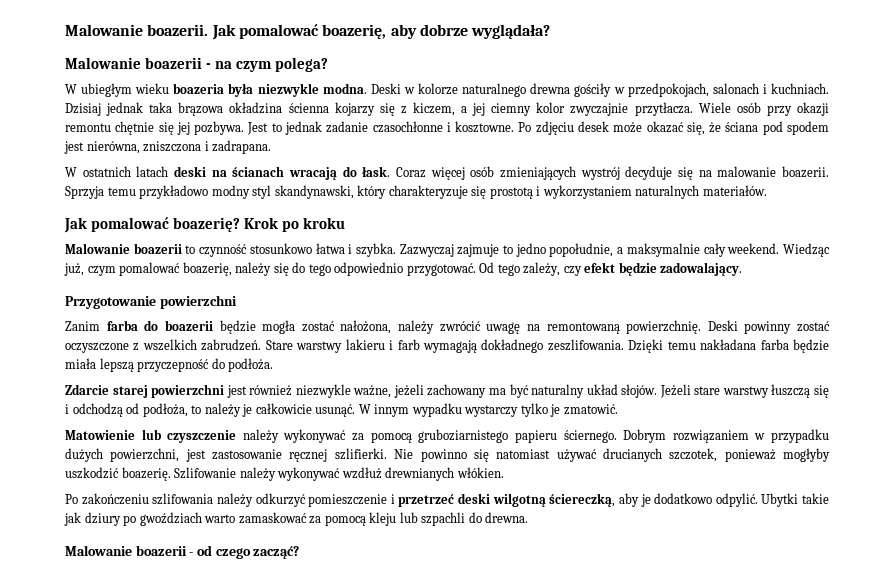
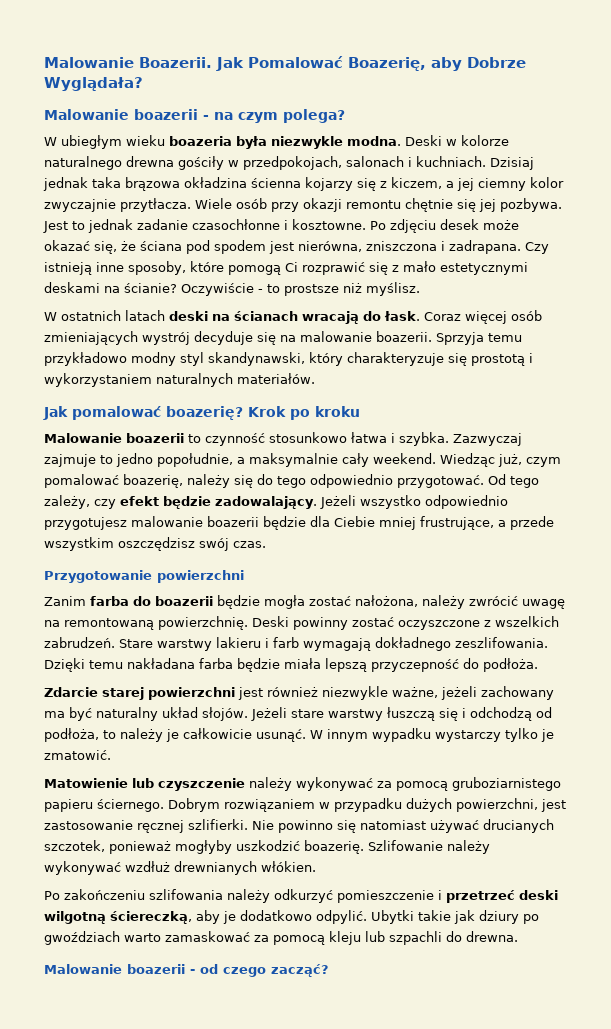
[65,24,551,40] Malowanie boazerii. Jak pomalować boazerię, aby dobrze wyglądała? -> [44,56,526,71] [44,77,143,91] Malowanie Boazerii. Jak Pomalować Boazerię, aby Dobrze Wyglądała?
(272, 147) none -> [525,242,549,254] [44,261,528,275] [44,282,420,296] Czy istnieją inne sposoby, które pomogą Ci rozprawić się z mało estetycznymi deskami na ścianie? Oczywiście - to prostsze niż myślisz.
(743, 269) none -> [320,495,508,509] [44,516,554,530] [44,537,266,551] Jeżeli wszystko odpowiednio przygotujesz malowanie boazerii będzie dla Ciebie mniej frustrujące, a przede wszystkim oszczędzisz swój czas.

